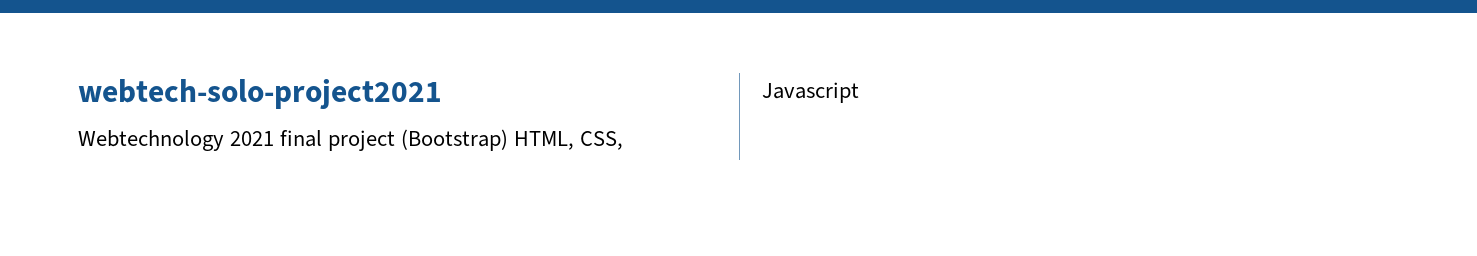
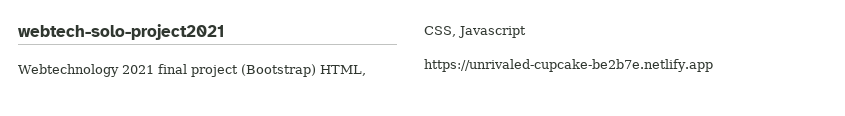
(859, 92) none -> [424,59,713,72] // https://unrivaled-cupcake-be2b7e.netlify.app

